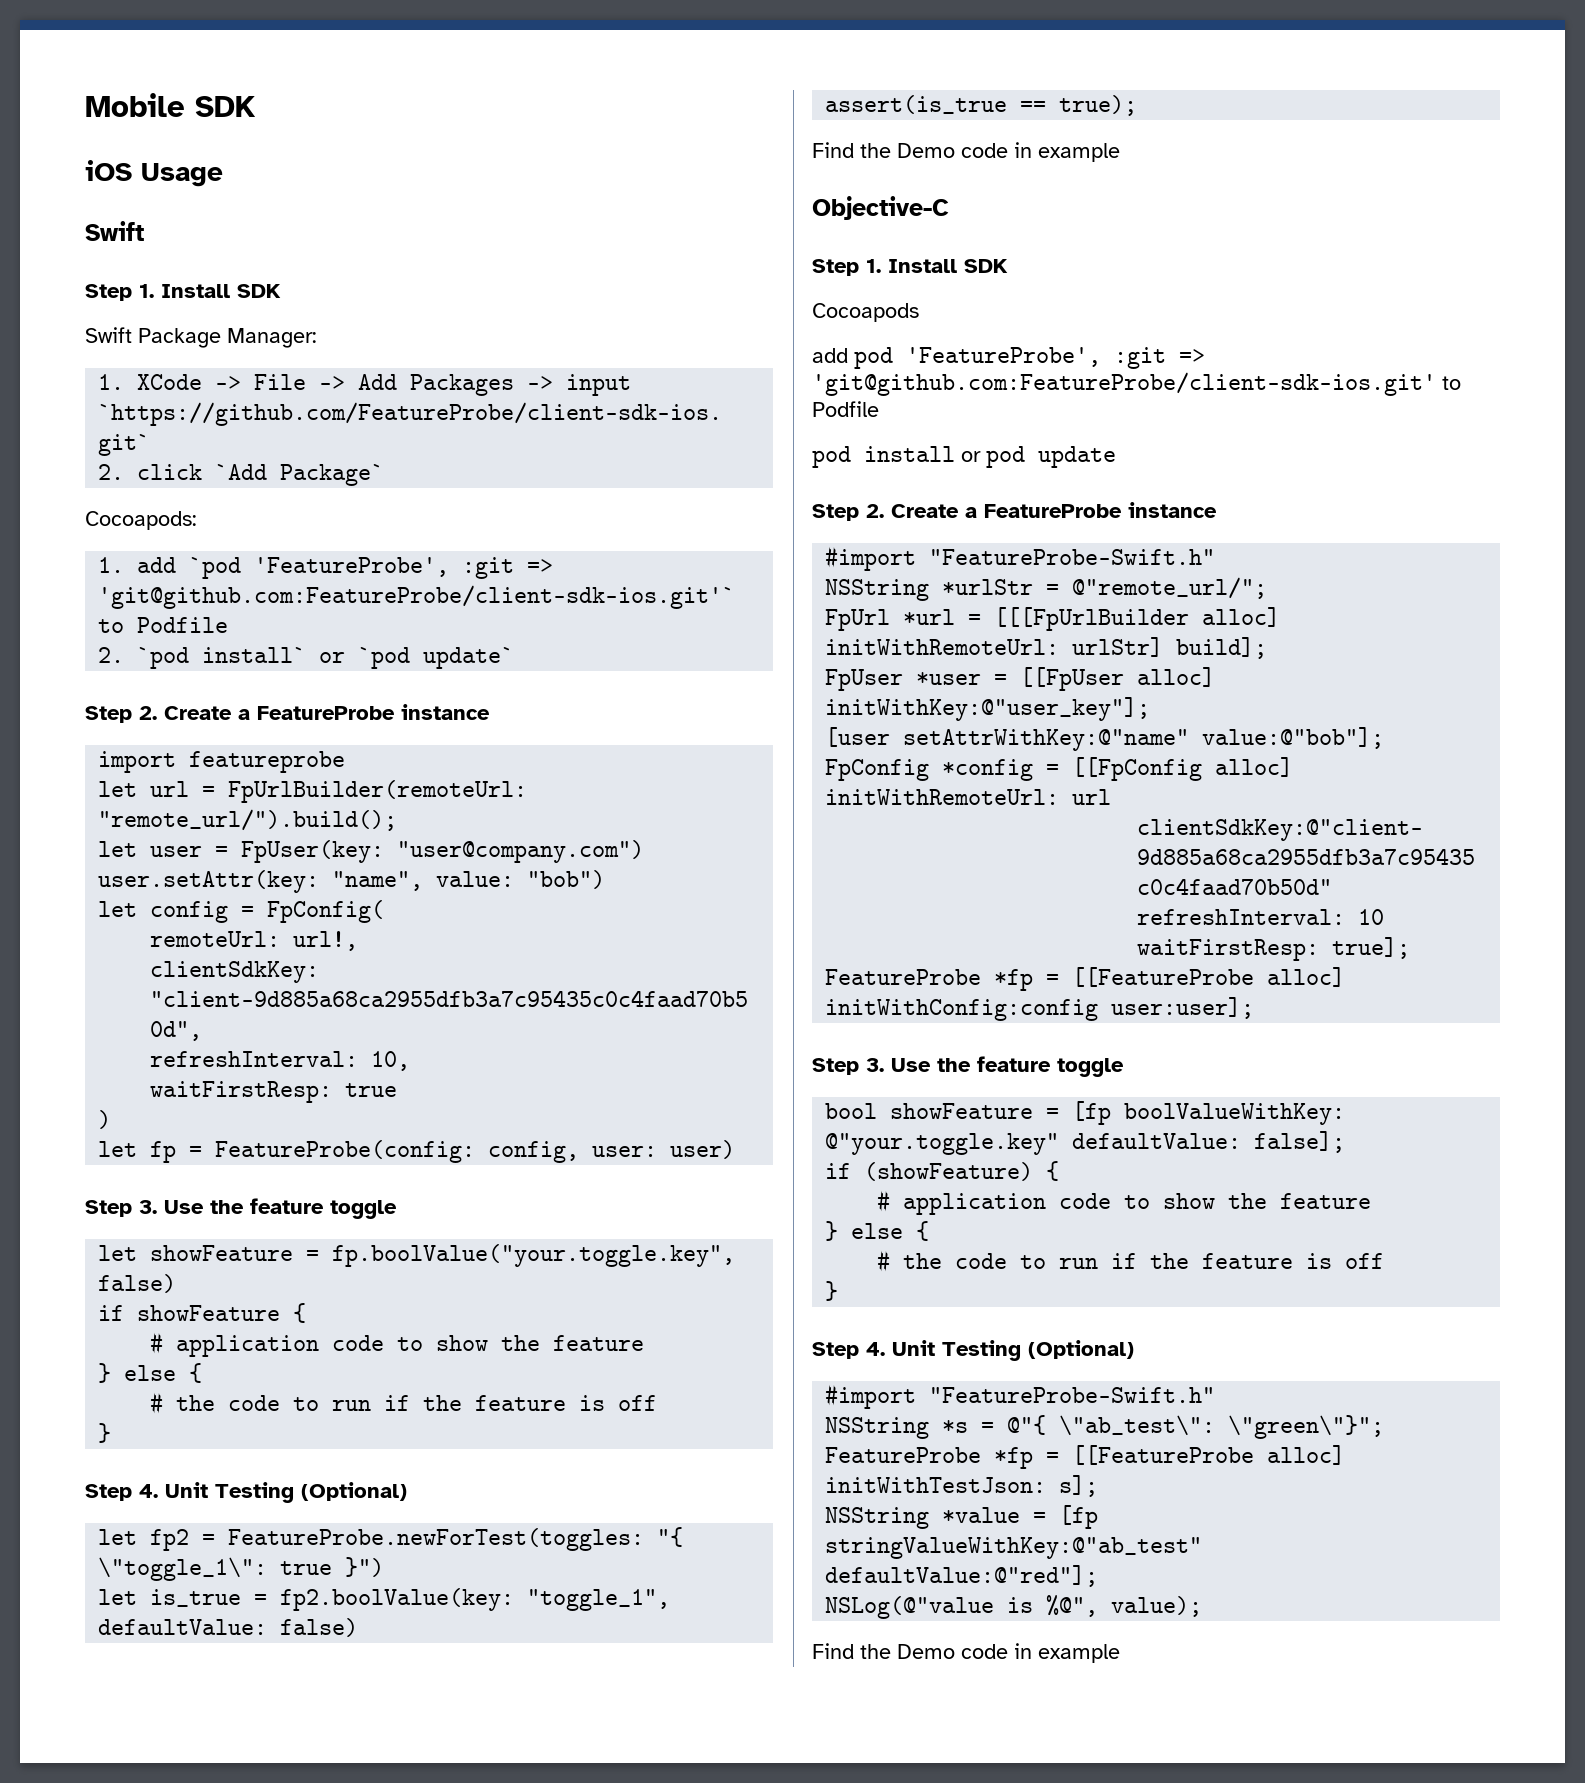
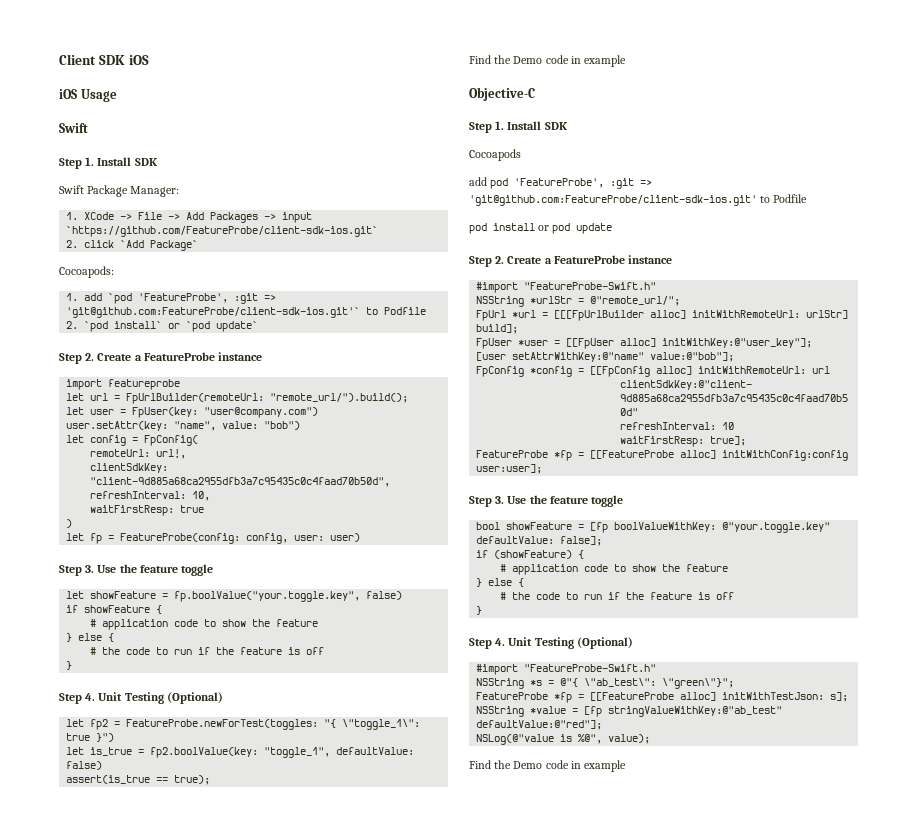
[85,93,256,117] Mobile SDK -> [59,54,149,65] Client SDK iOS

